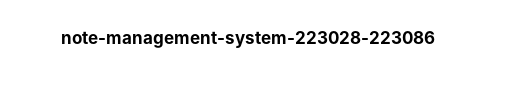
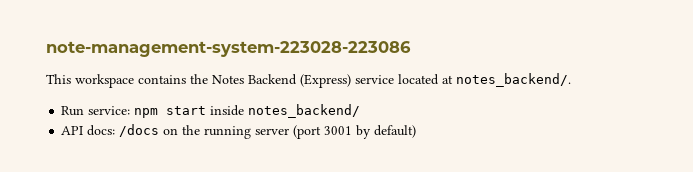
(435, 39) none -> [46,73,571,88] [61,104,361,118] [61,124,417,139] // This workspace contains the Notes Backend (Express) service located at notes_backend/. // Run service: npm start inside notes_backend/ // API docs: /docs on the running server (port 3001 by default)

